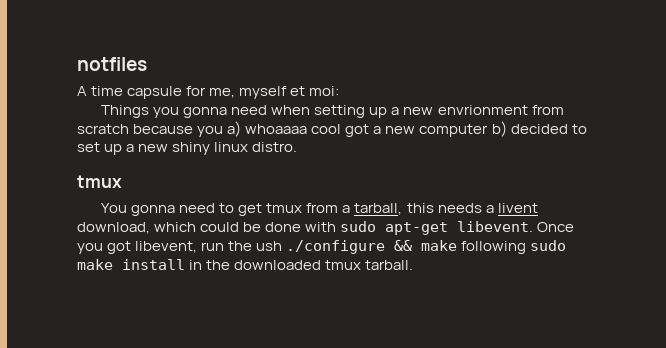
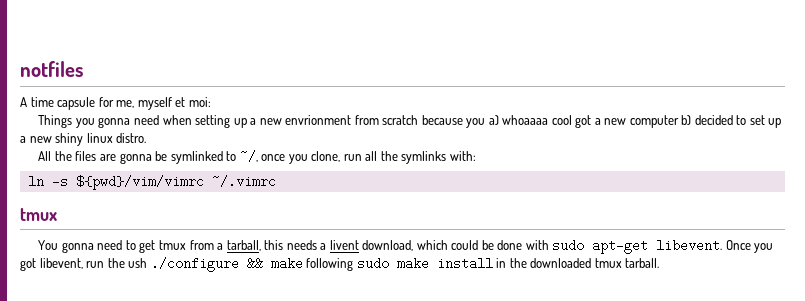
(298, 147) none -> [38,150,476,164] [27,175,276,190] // All the files are gonna be symlinked to ~/, once you clone, run all the symlinks with: // ln -s ${pwd}/vim/vimrc ~/.vimrc

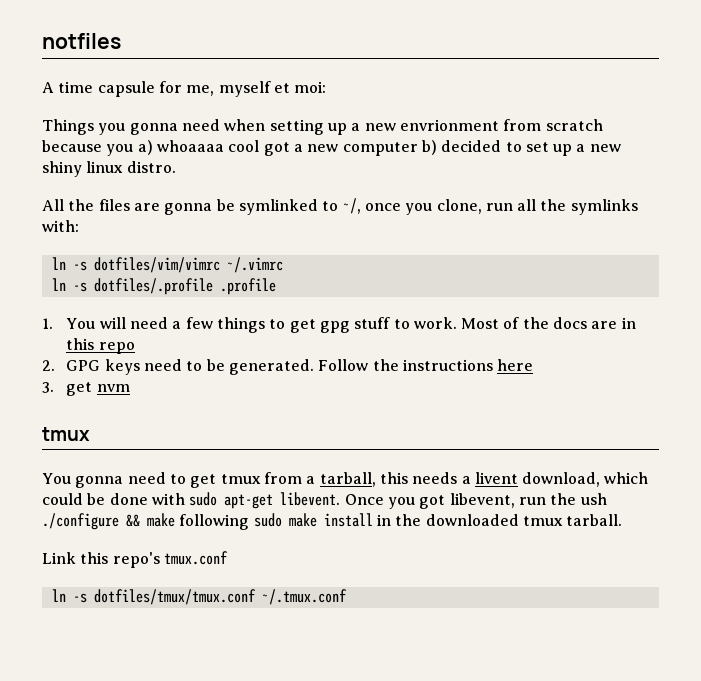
[75,175,204,190] ${pwd}/vim/vimrc -> [93,257,220,273] dotfiles/vim/vimrc
(276, 181) none -> [51,278,276,295] [42,317,636,333] [66,338,135,354] [42,359,534,375] [42,382,130,396] // ln -s dotfiles/.profile .profile // 1. You will need a few things to get gpg stuff to work. Most of the docs are in this repo // 2. GPG keys need to be generated. Follow the instructions here // 3. get nvm
(660, 263) none -> [42,551,228,568] [51,589,347,605] // Link this repo's tmux.conf // ln -s dotfiles/tmux/tmux.conf ~/.tmux.conf

